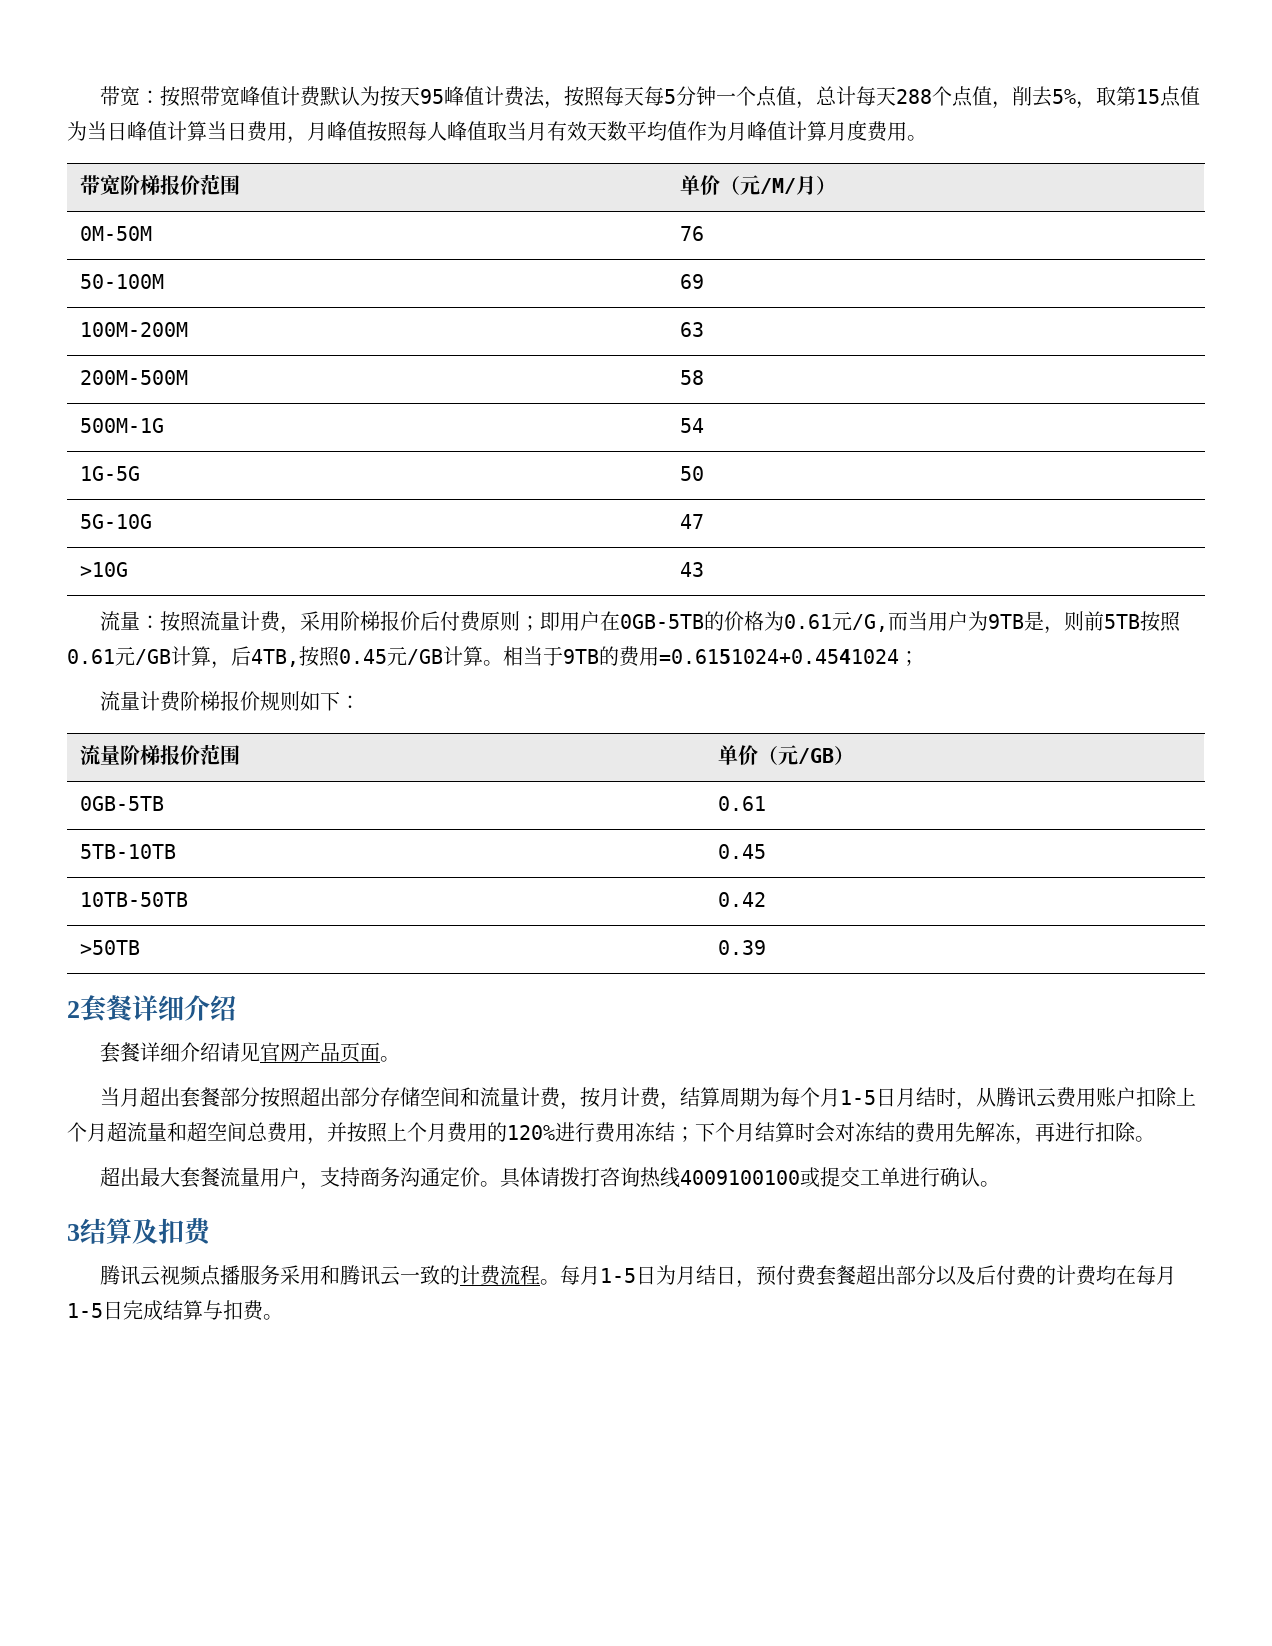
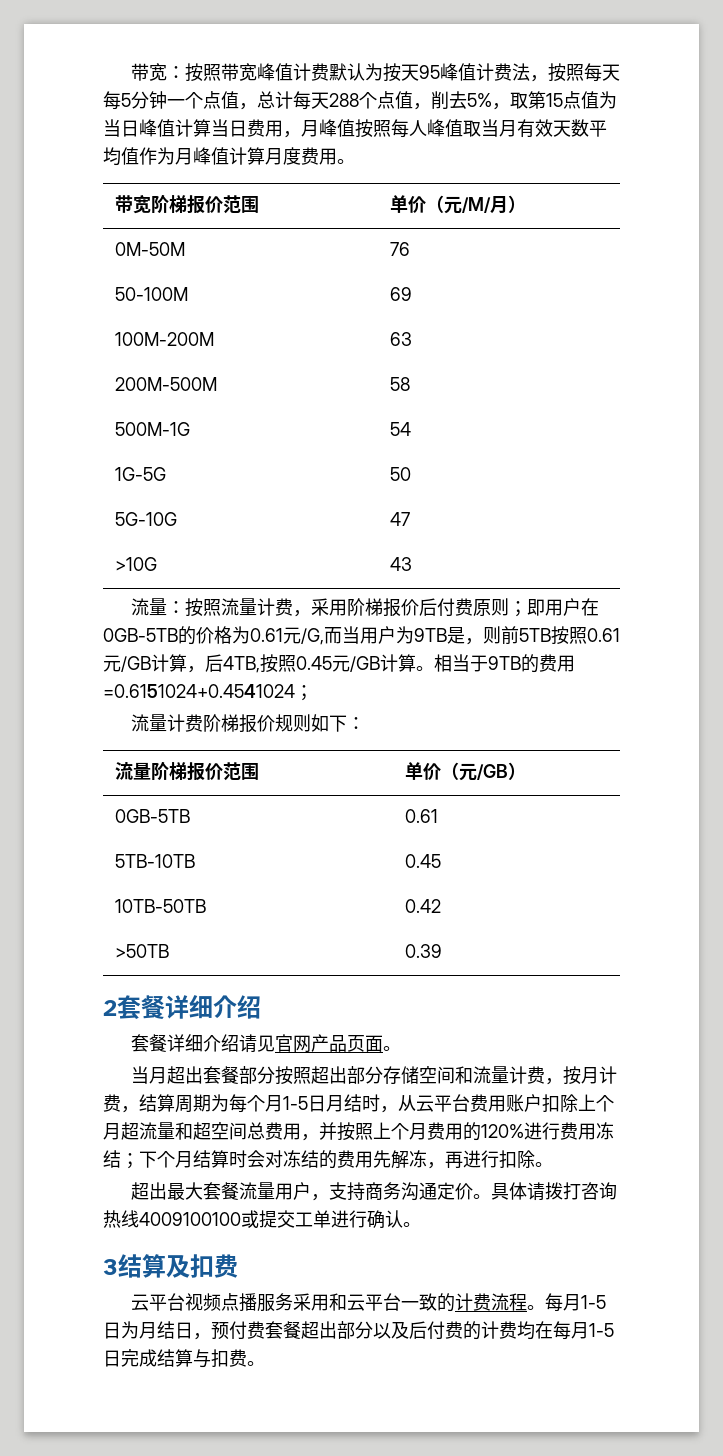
[996,1087,1057,1108] 腾讯云 -> [416,1094,470,1112] 云平台
[100,1265,161,1286] 腾讯云 -> [130,1293,185,1311] 云平台
[340,1265,401,1286] 腾讯云 -> [346,1293,401,1311] 云平台

